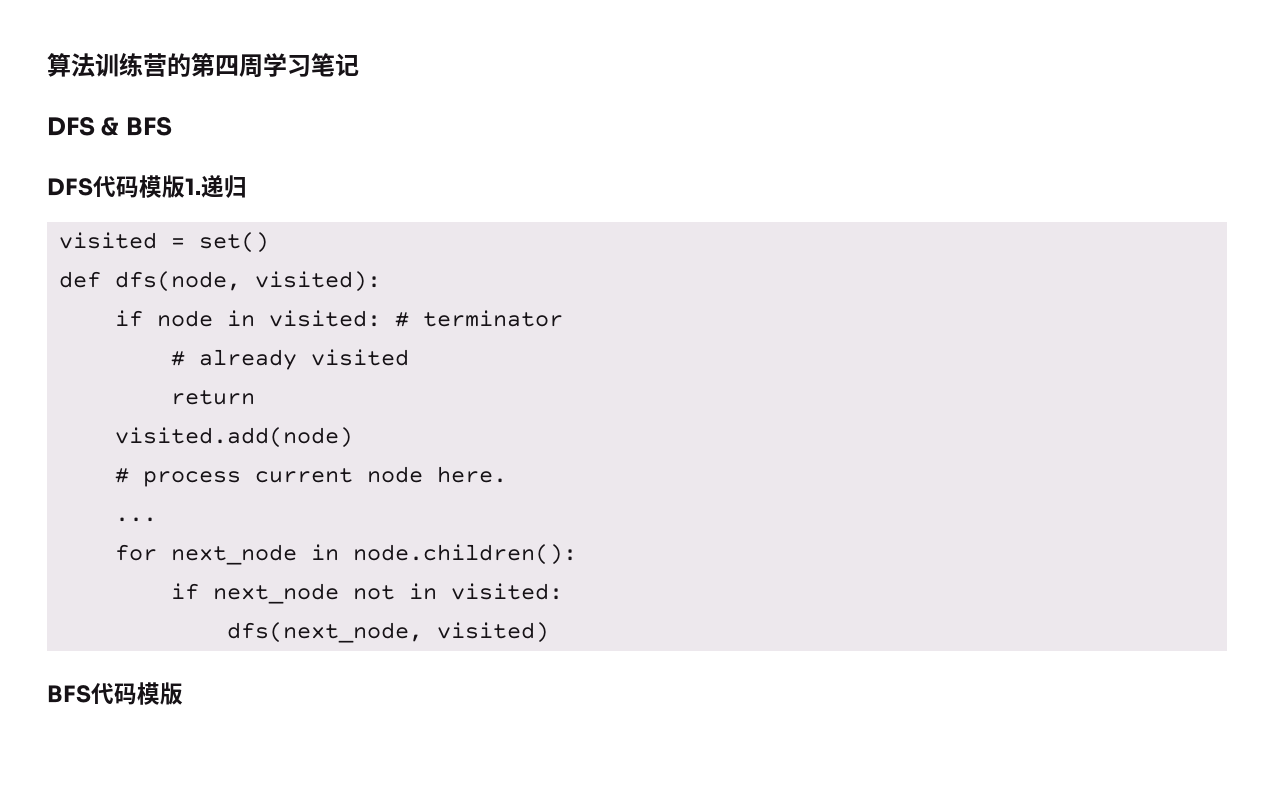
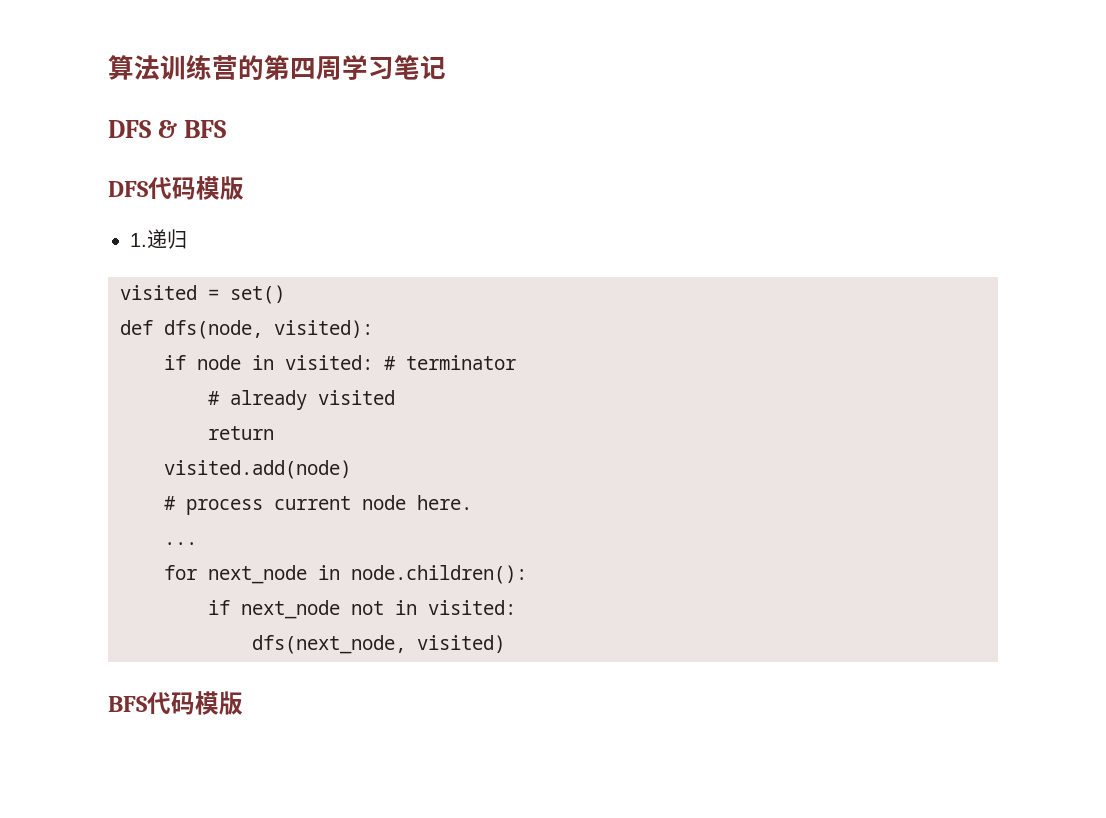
(185, 186) none -> (244, 188) //

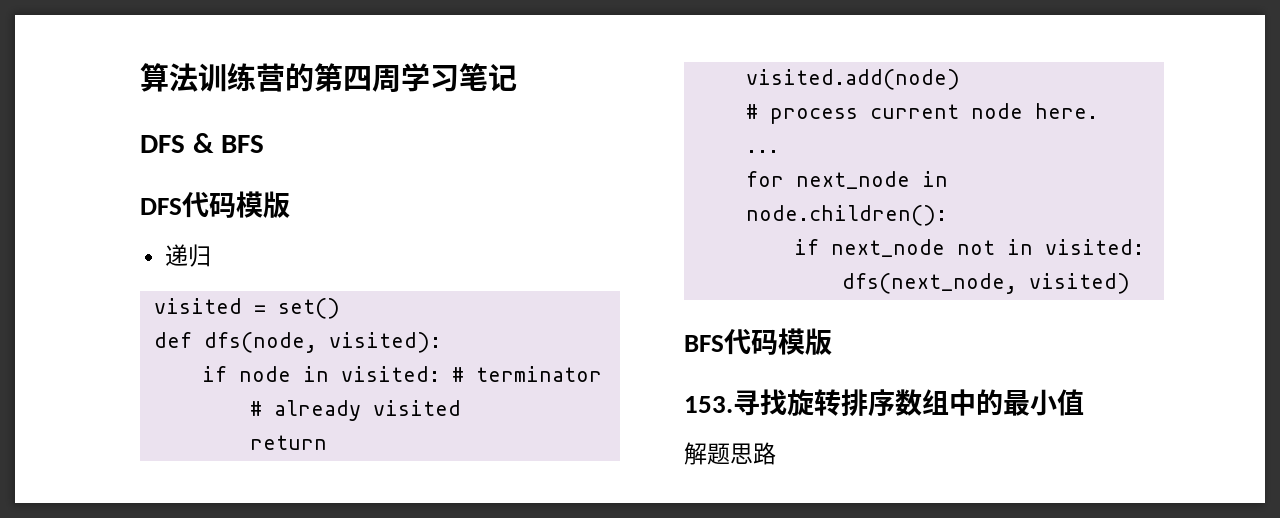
[130,233,147,247] 1. -> (290, 204) none
(243, 703) none -> [684,389,1084,417] [684,442,776,465] // 153.寻找旋转排序数组中的最小值 // 解题思路

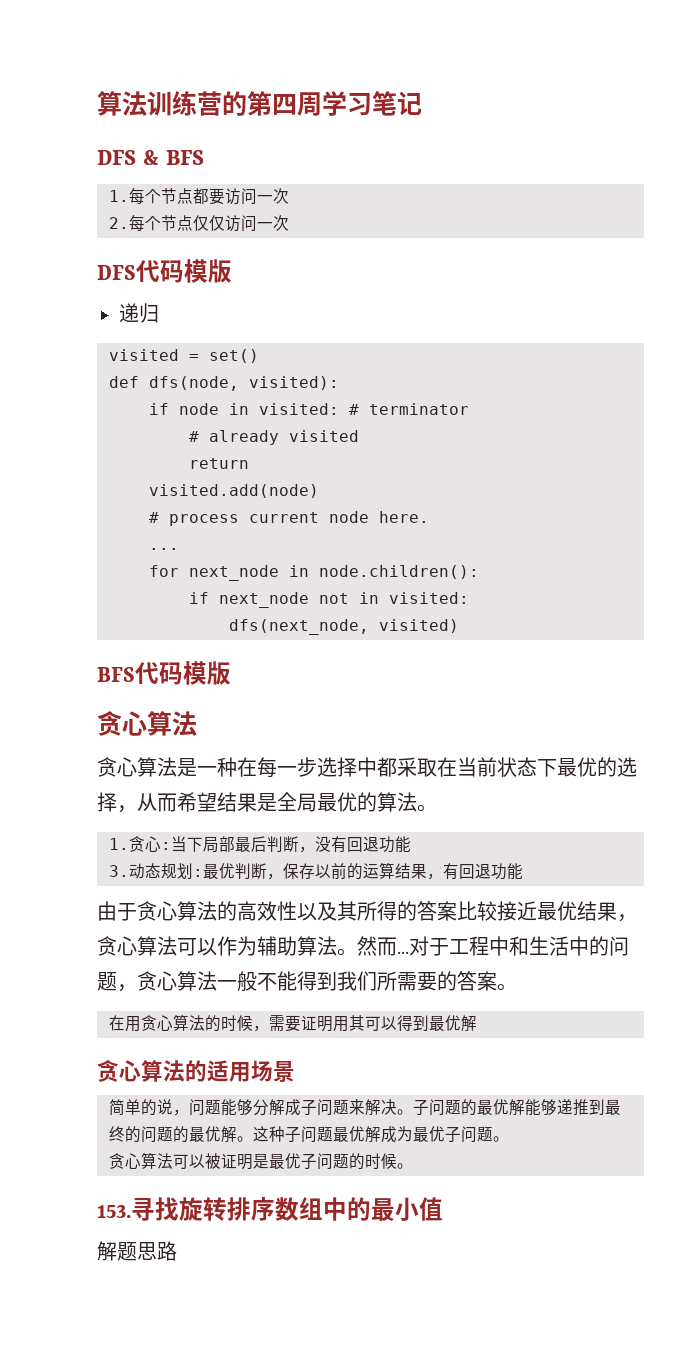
(264, 144) none -> [109,188,289,205] [109,215,289,232] // 1.每个节点都要访问一次 // 2.每个节点仅仅访问一次
(832, 341) none -> [97,711,197,736] [97,757,637,778] [97,792,437,813] [109,836,411,853] [109,862,523,880] [97,901,637,922] [97,936,629,956] [97,971,517,992] [109,1014,477,1032] [97,1059,295,1082] [109,1099,621,1116] [109,1126,509,1143] [109,1152,413,1170] // 贪心算法 // 贪心算法是一种在每一步选择中都采取在当前状态下最优的选择，从而希望结果是全局最优的算法。 // 1.贪心:当下局部最后判断，没有回退功能 // 3.动态规划:最优判断，保存以前的运算结果，有回退功能 // 由于贪心算法的高效性以及其所得的答案比较接近最优结果，贪心算法可以作为辅助算法。然而...对于工程中和生活中的问题，贪心算法一般不能得到我们所需要的答案。 // 在用贪心算法的时候，需要证明用其可以得到最优解 // 贪心算法的适用场景 // 简单的说，问题能够分解成子问题来解决。子问题的最优解能够递推到最终的问题的最优解。这种子问题最优解成为最优子问题。 // 贪心算法可以被证明是最优子问题的时候。

